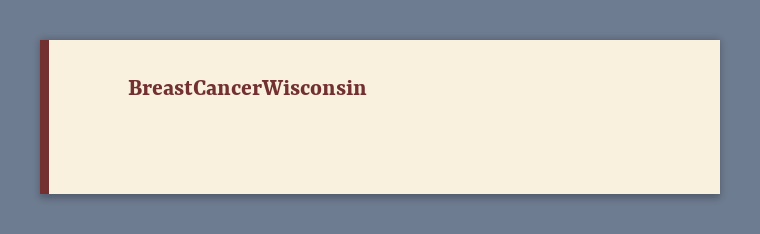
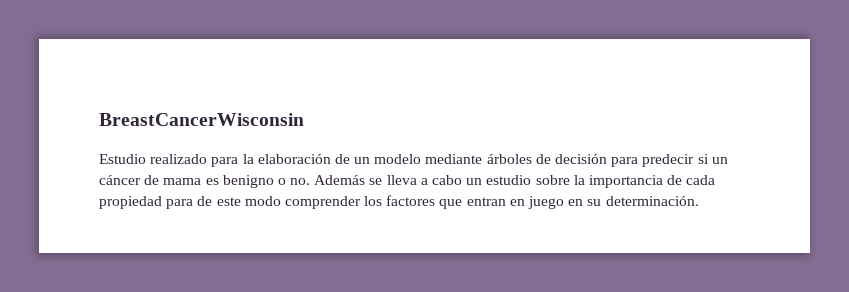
(367, 87) none -> [99,154,728,167] [99,175,716,188] [99,195,699,209] // Estudio realizado para la elaboración de un modelo mediante árboles de decisión para predecir si un cáncer de mama es benigno o no. Además se lleva a cabo un estudio sobre la importancia de cada propiedad para de este modo comprender los factores que entran en juego en su determinación.

